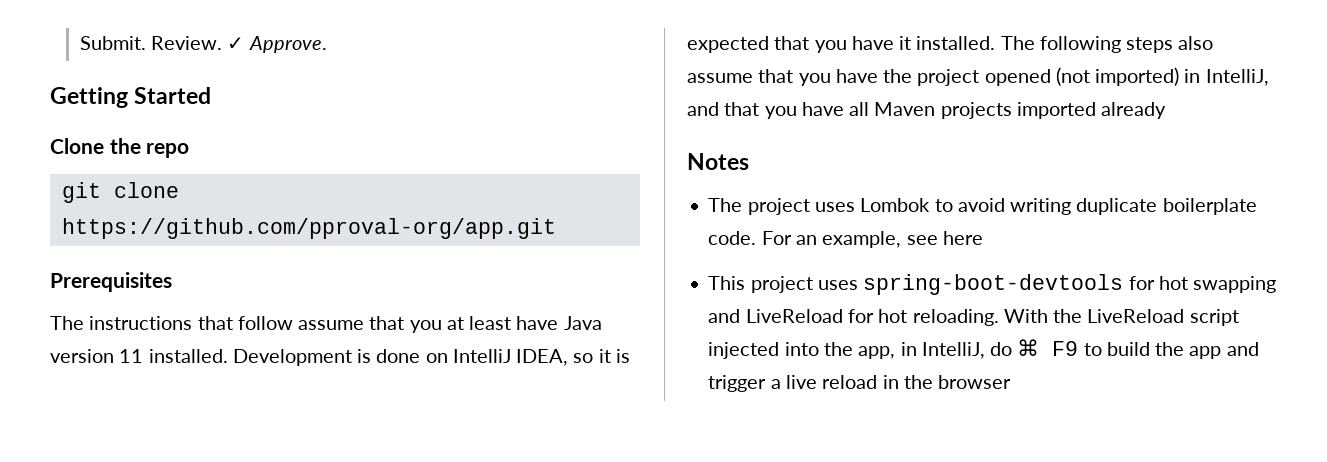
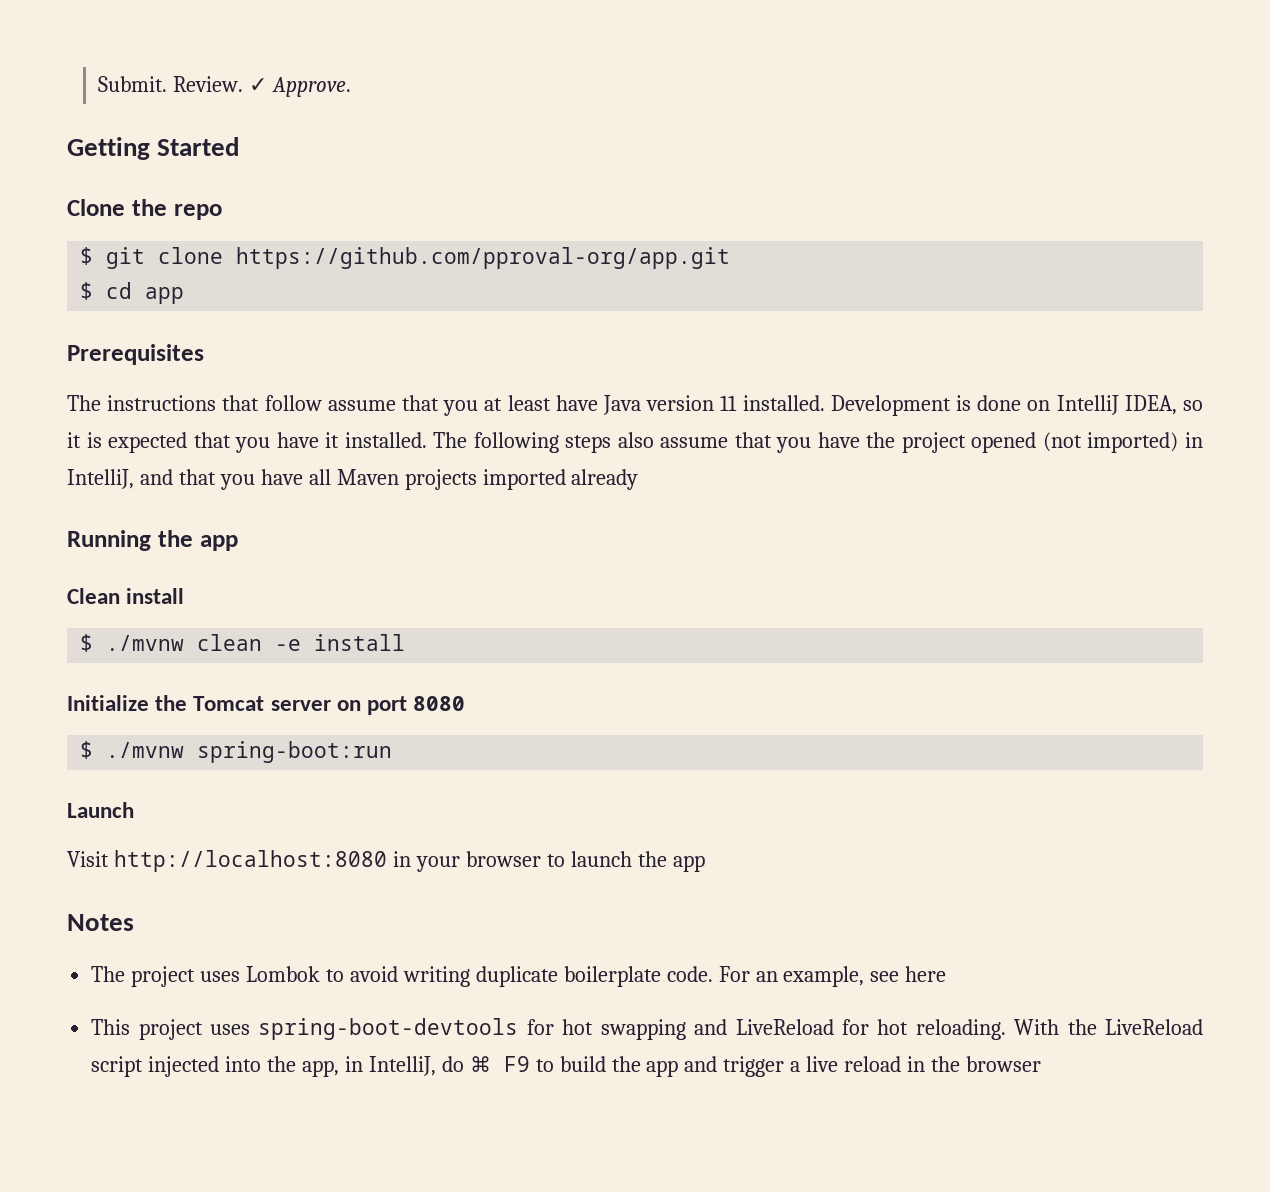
(190, 150) none -> [80,247,94,265] $
(556, 228) none -> [80,282,185,304] // $ cd app
(1167, 110) none -> [67,530,238,551] [67,588,185,604] [80,634,406,652] [67,695,466,715] [80,741,393,763] [67,802,134,818] [67,850,705,872] // Running the app // Clean install // $ ./mvnw clean -e install // Initialize the Tomcat server on port 8080 // $ ./mvnw spring-boot:run // Launch // Visit http://localhost:8080 in your browser to launch the app

